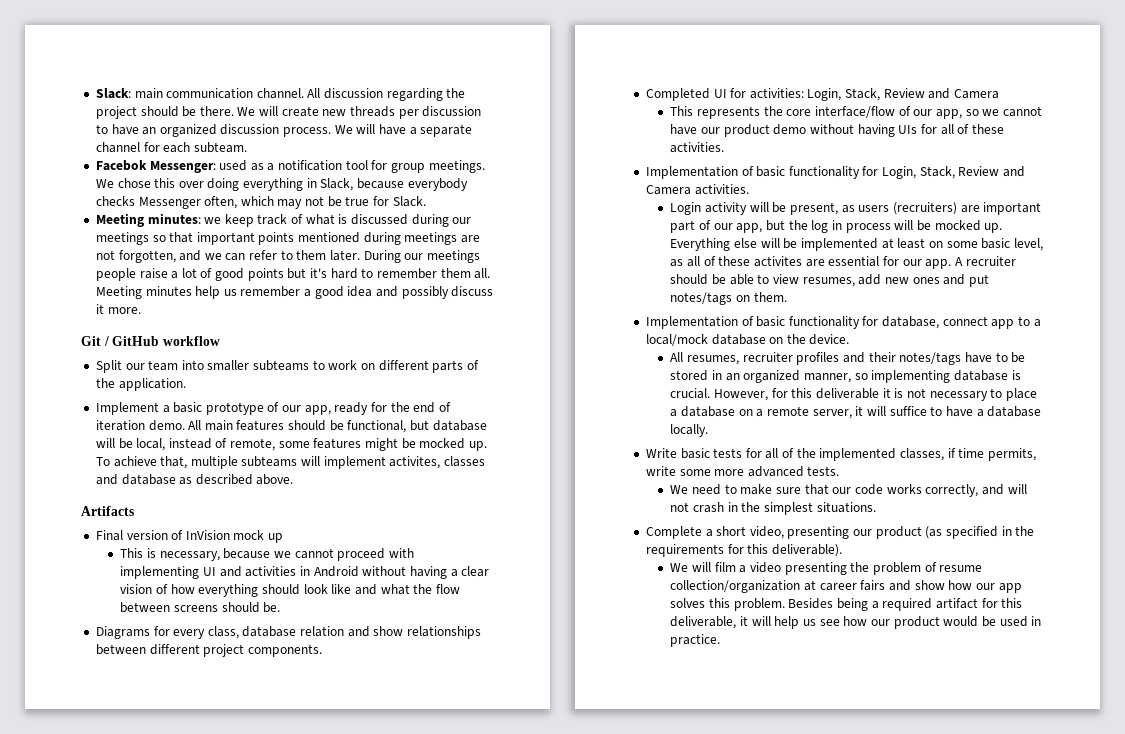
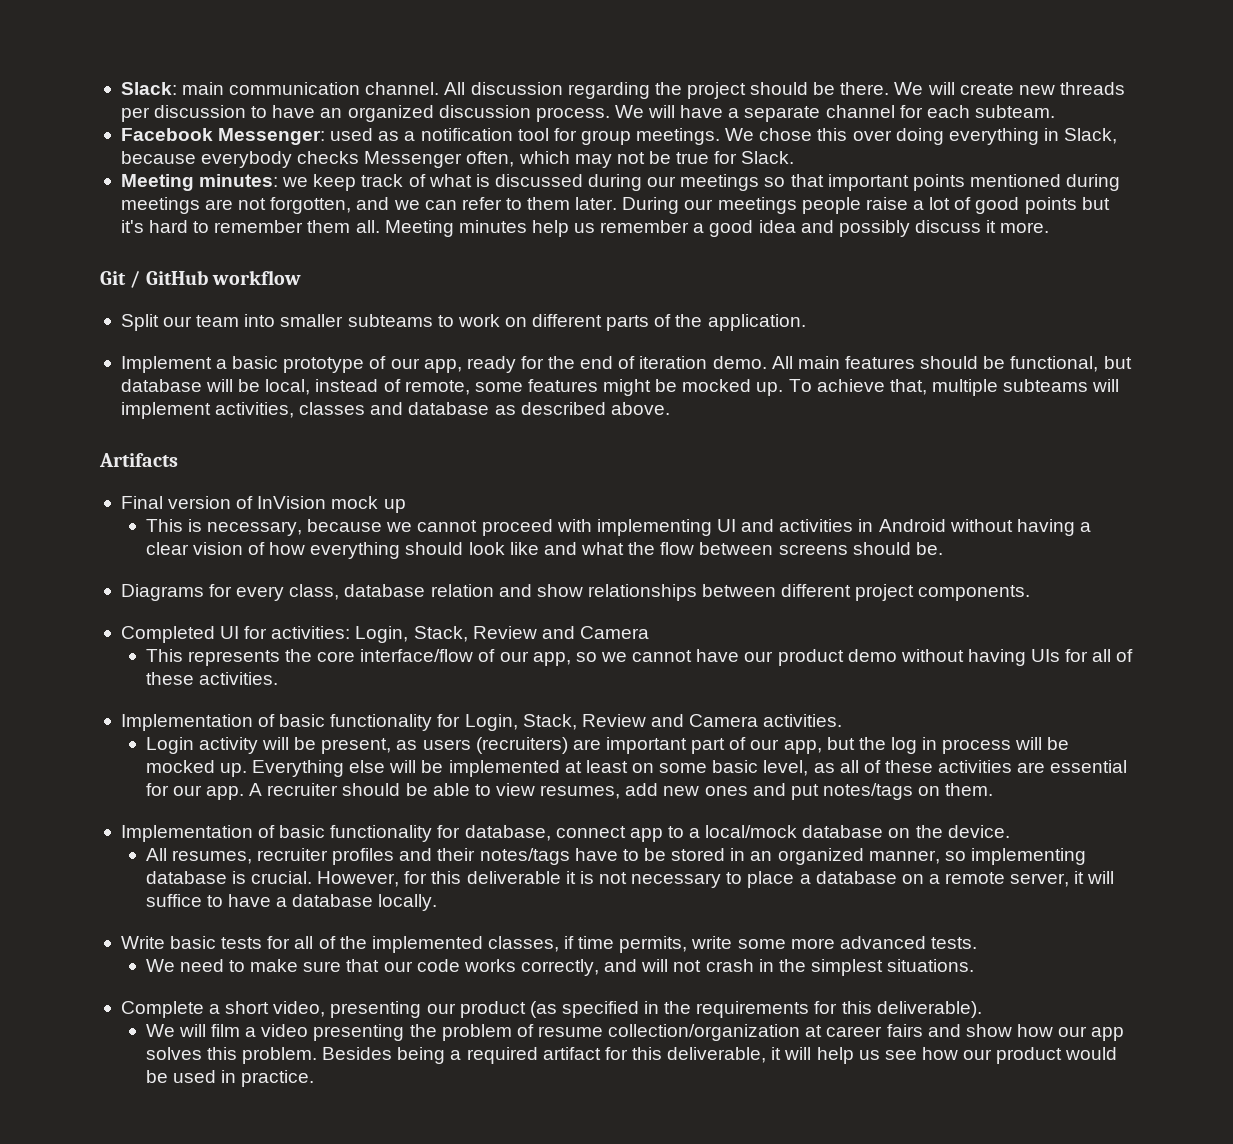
[95,160,147,171] Facebok -> [120,128,213,141] Facebook
[389,456,441,469] activites, -> [215,402,295,418] activities,
[753,256,802,267] activites -> [938,760,1013,773] activities

